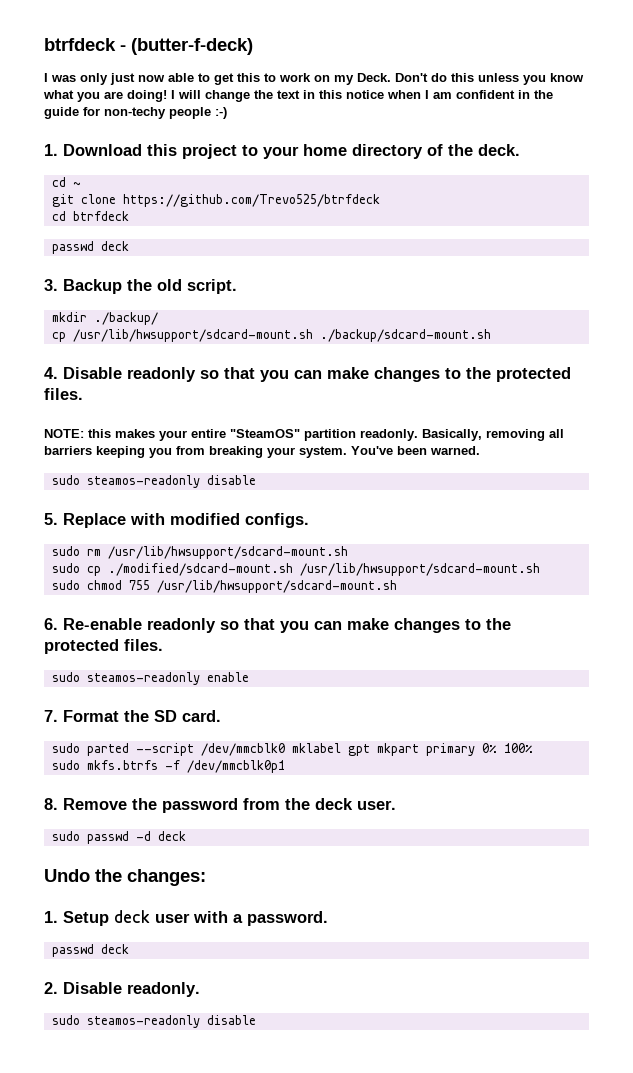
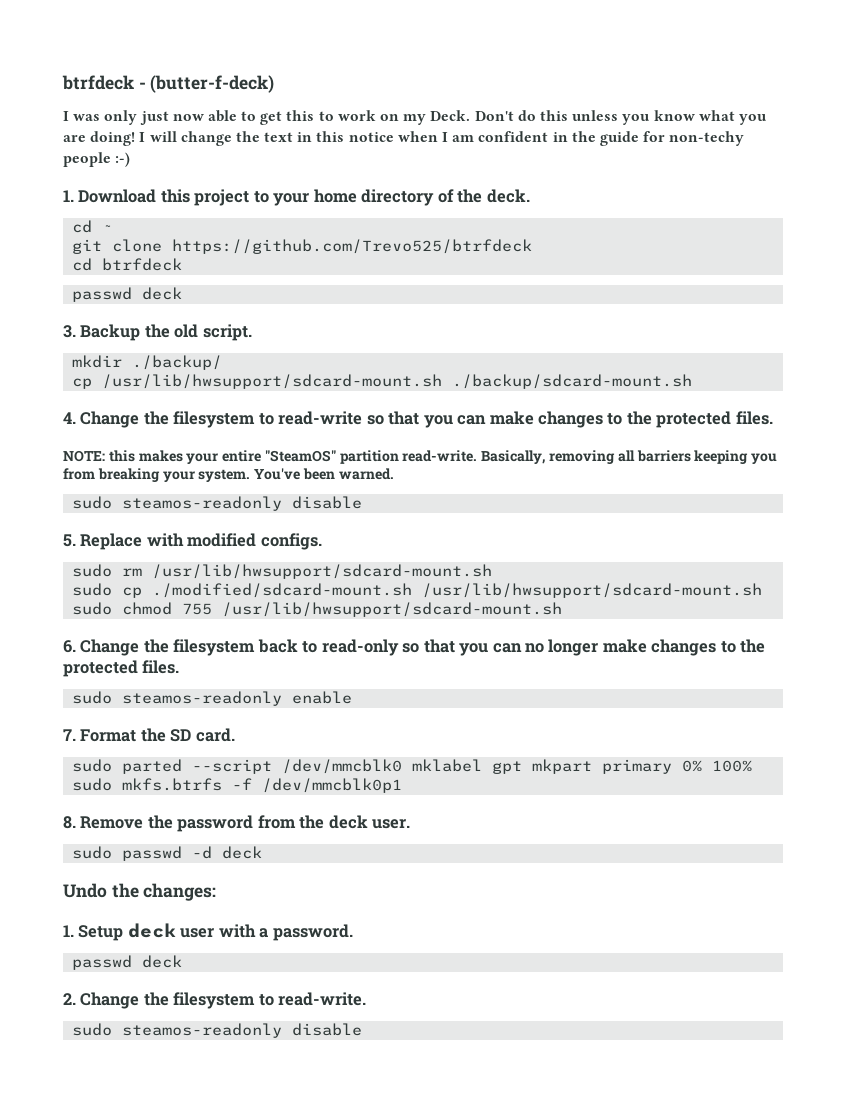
[63,367,196,382] Disable readonly -> [80,411,363,428] Change the filesystem to read-write
[360,429,418,441] readonly. -> [402,450,478,462] read-write.
[63,618,342,633] Re-enable readonly so that you can -> [80,639,599,656] Change the filesystem back to read-only so that you can no longer
[63,982,200,997] Disable readonly. -> [80,992,367,1009] Change the filesystem to read-write.

